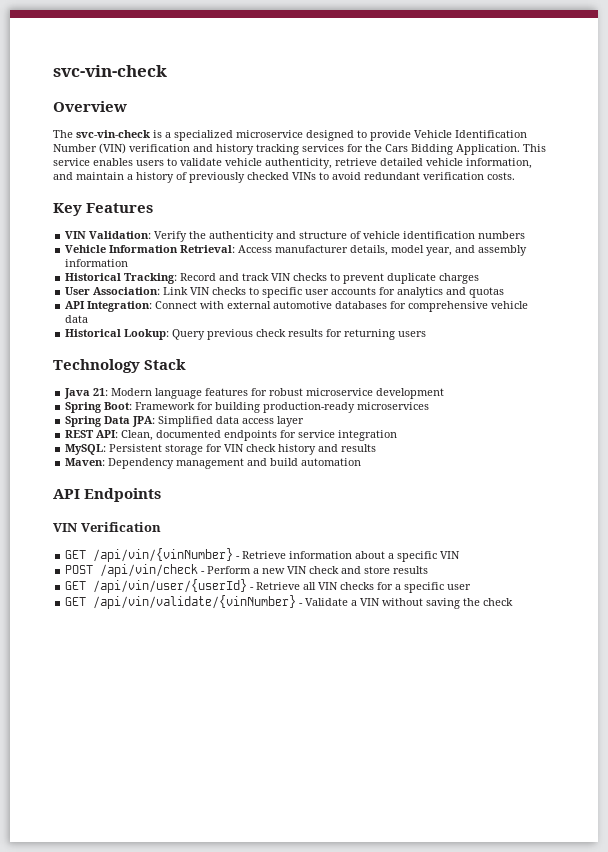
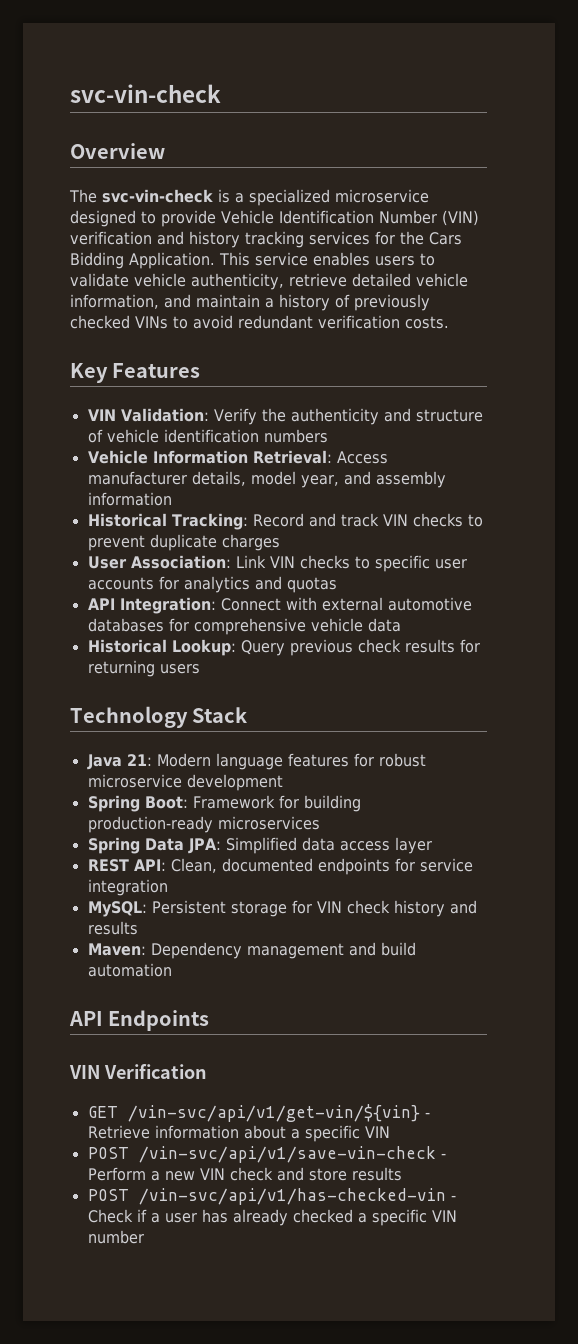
[93,548,234,562] /api/vin/{vinNumber} -> [127,1104,420,1122] /vin-svc/api/v1/get-vin/${vin}
[100,564,199,577] /api/vin/check -> [138,1146,436,1163] /vin-svc/api/v1/save-vin-check
[65,579,472,593] [65,595,514,609] GET /api/vin/user/{userId} - Retrieve all VIN checks for a specific user // GET /api/vin/validate/{vinNumber} - Validate a VIN without saving the check -> [87,1188,456,1205] [87,1209,457,1226] [87,1230,144,1244] POST /vin-svc/api/v1/has-checked-vin - Check if a user has already checked a specific VIN number

